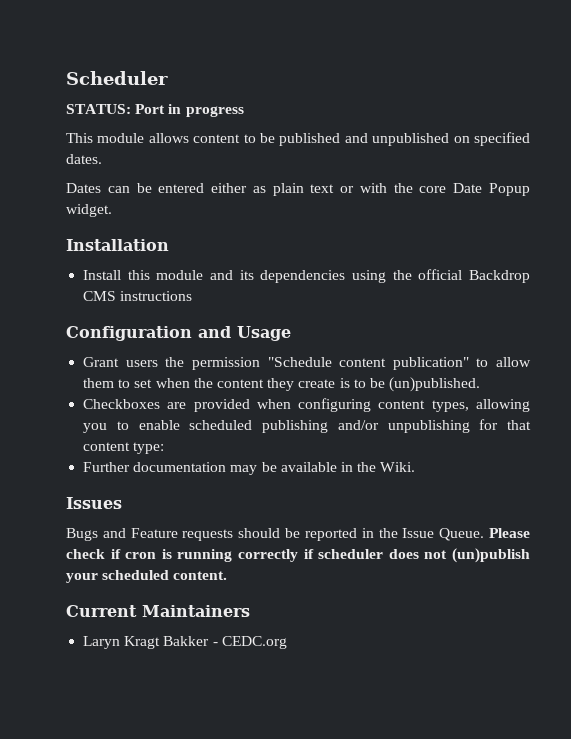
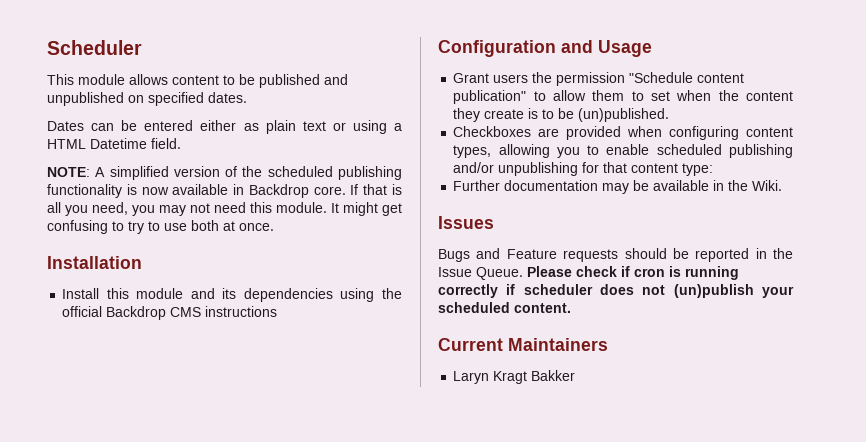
[66,104,244,117] // STATUS: Port in progress -> (142, 47) none
[359,183,530,196] [66,204,112,217] with the core Date Popup widget. -> [352,120,402,134] [47,138,181,149] [47,166,402,180] [47,184,402,198] [47,202,402,216] [47,220,274,234] using a HTML Datetime field. // NOTE: A simplified version of the scheduled publishing functionality is now available in Backdrop core. If that is all you need, you may not need this module. It might get confusing to try to use both at once.
[212,636,287,649] - CEDC.org -> (576, 375) none

